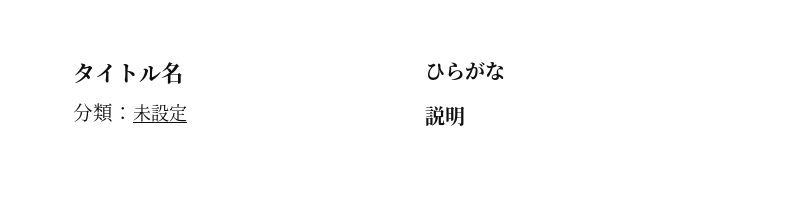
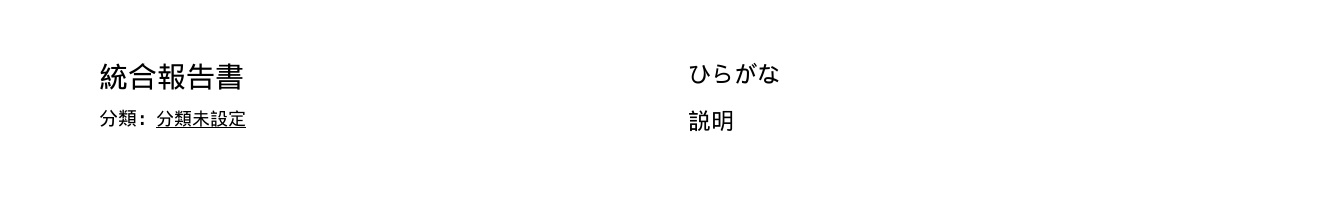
[73,62,183,84] タイトル名 -> [99,63,244,90] 統合報告書
(133, 113) none -> [156,110,192,127] 分類

